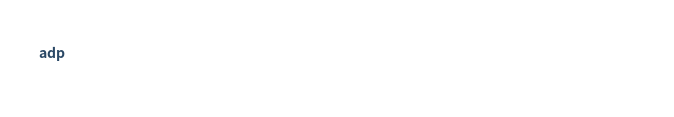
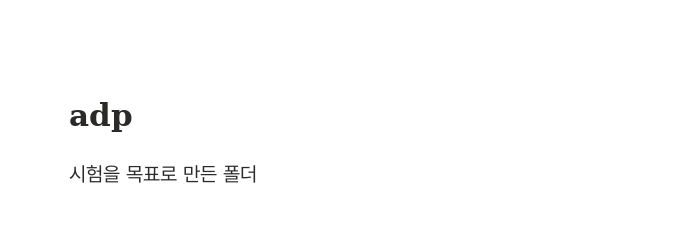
(65, 53) none -> [69,165,257,183] // 시험을 목표로 만든 폴더

